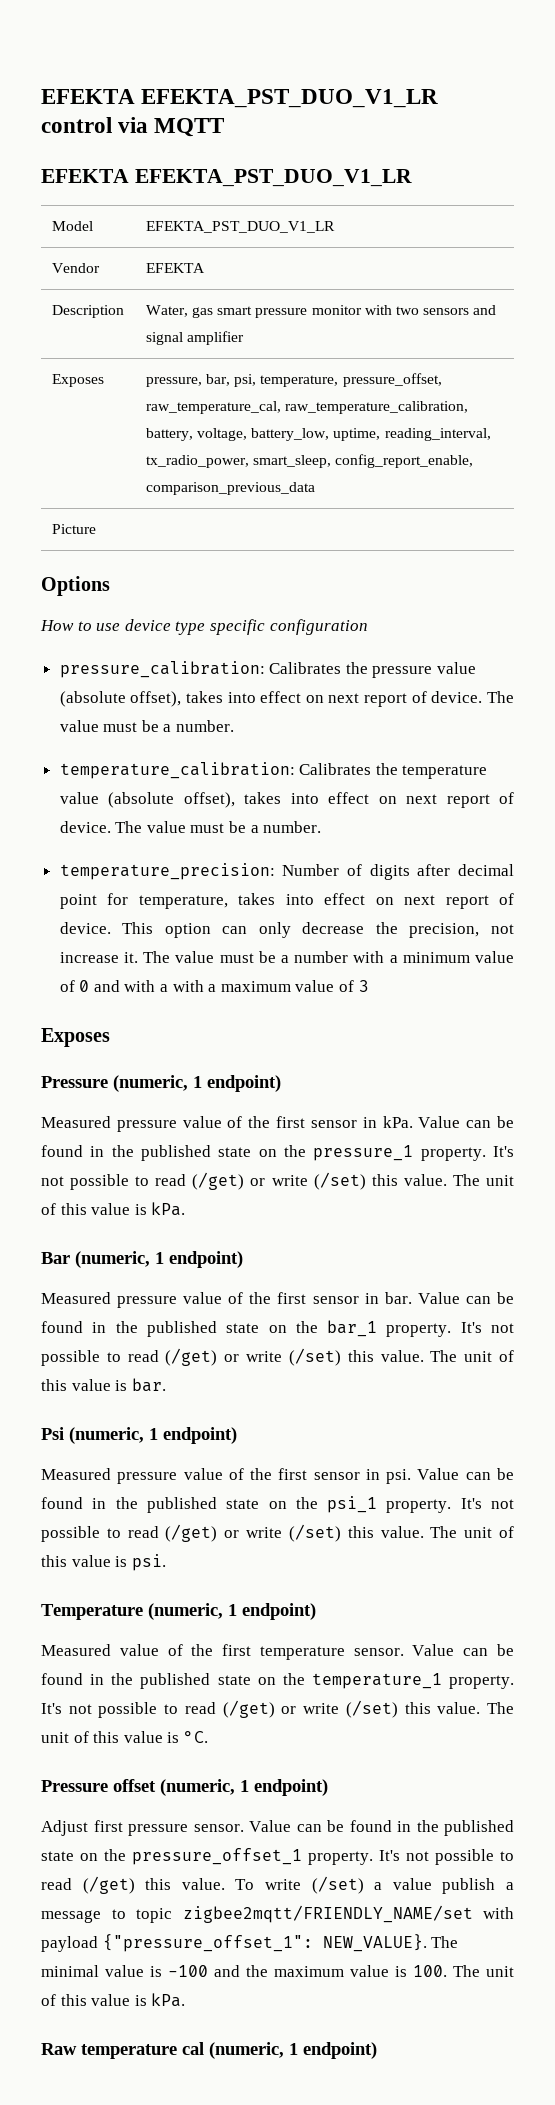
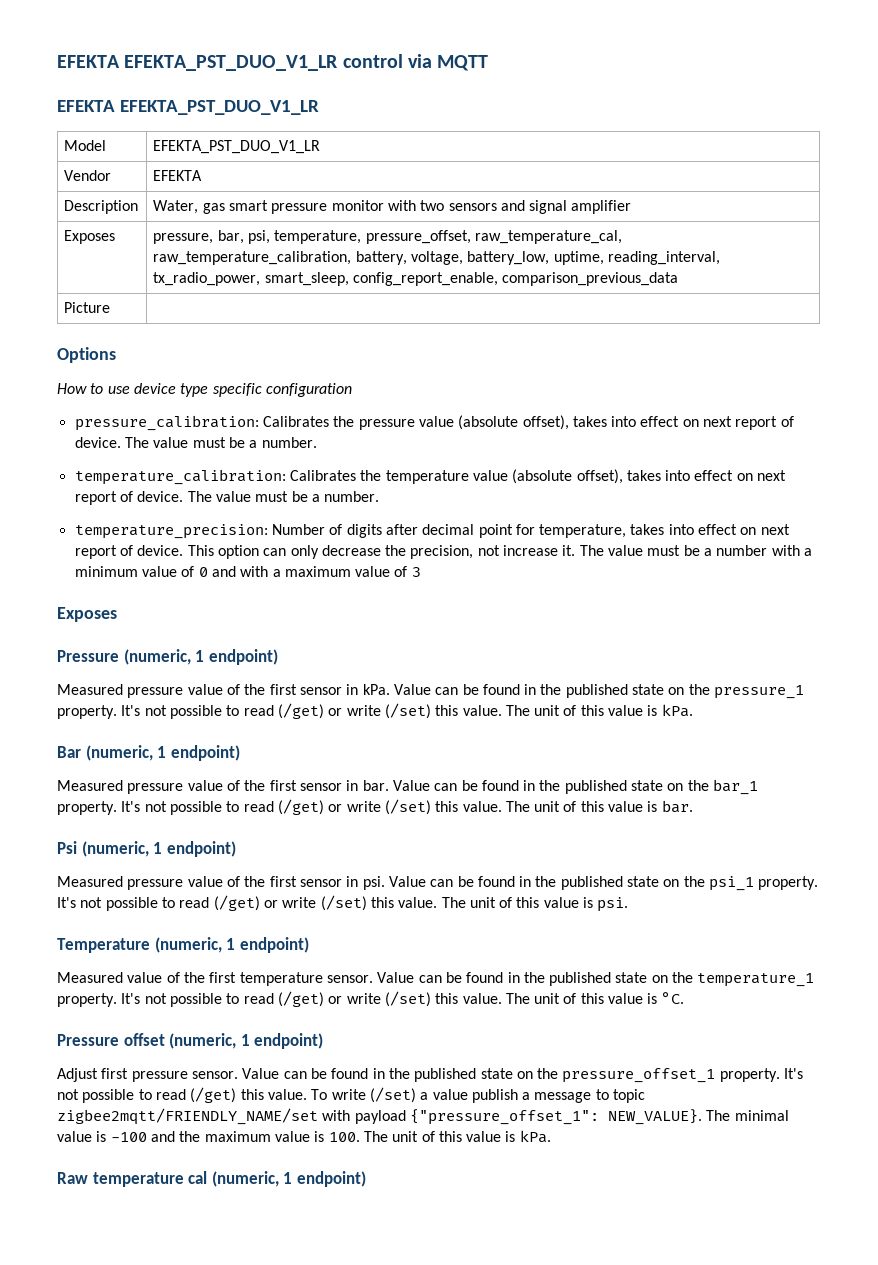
[172,980,217,992] with a -> (281, 573) none

